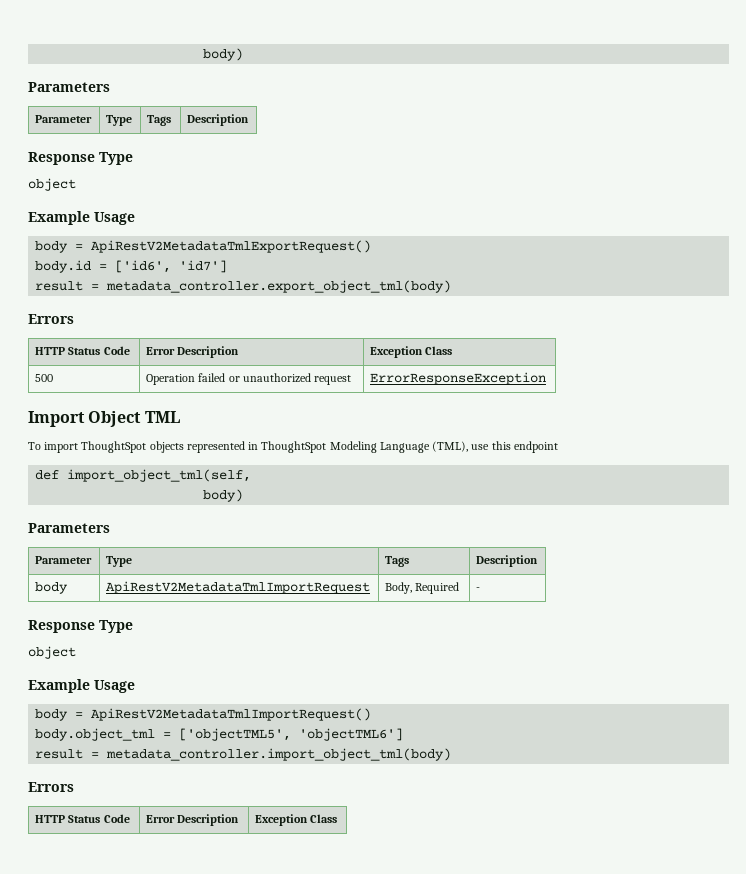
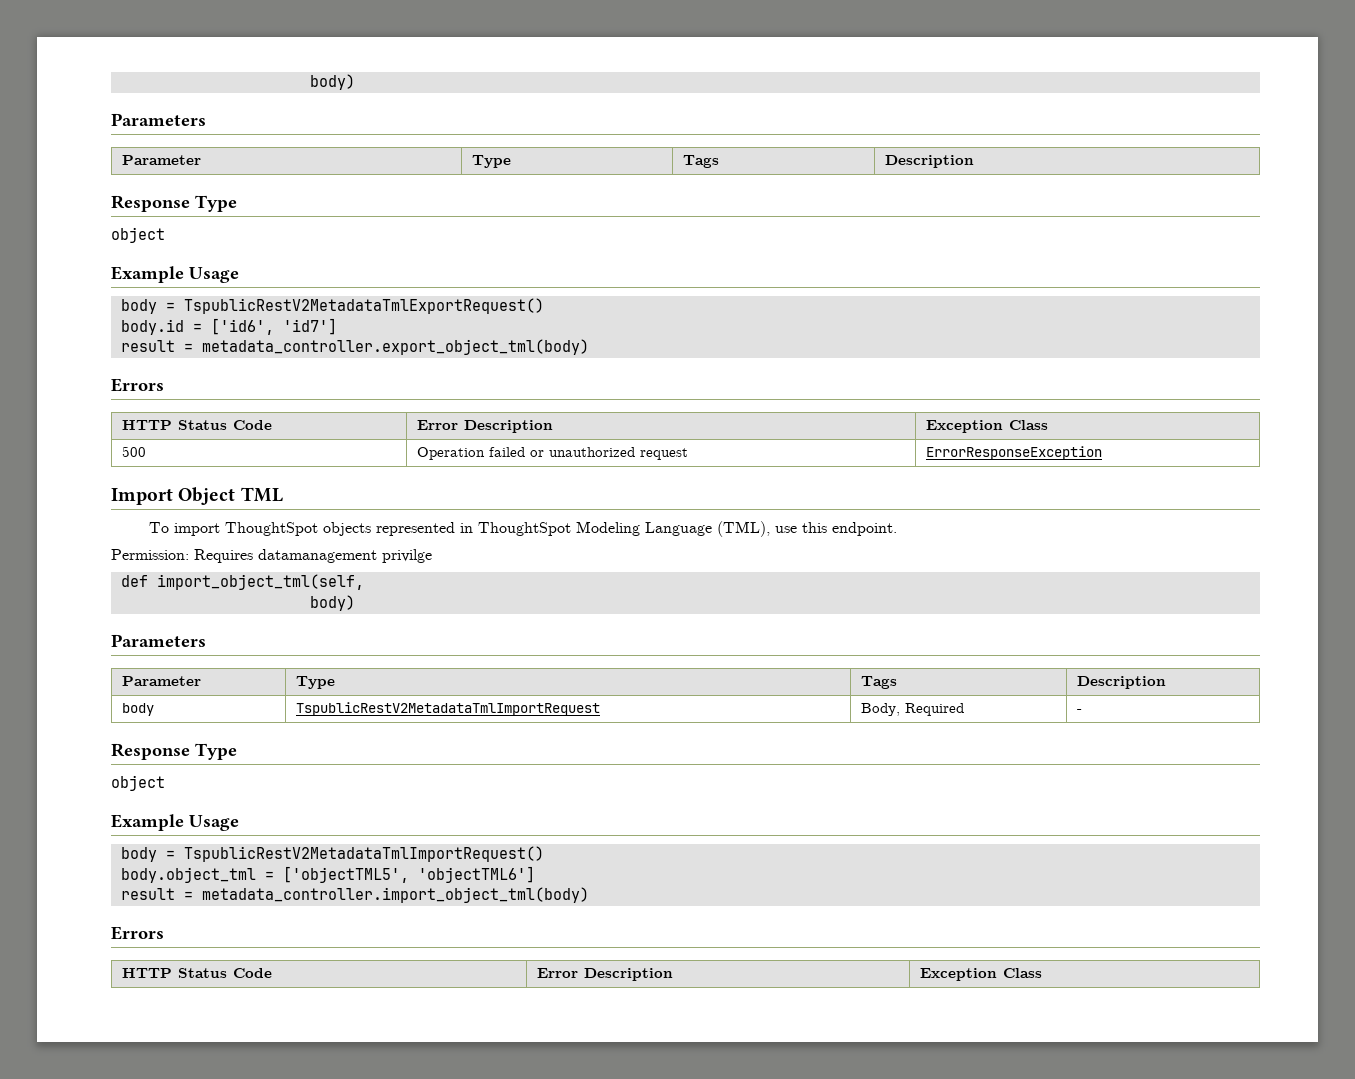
[91,240,372,253] ApiRestV2MetadataTmlExportRequest() -> [183,298,544,314] TspublicRestV2MetadataTmlExportRequest()
[513,441,558,453] endpoint -> [831,522,897,536] [111,549,432,563] endpoint. // Permission: Requires datamanagement privilge
[106,581,371,594] ApiRestV2MetadataTmlImportRequest -> [295,702,600,716] TspublicRestV2MetadataTmlImportRequest
[91,708,372,721] ApiRestV2MetadataTmlImportRequest() -> [183,846,544,862] TspublicRestV2MetadataTmlImportRequest()

